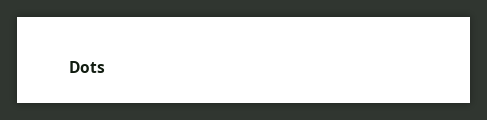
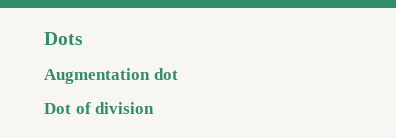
(105, 67) none -> [44,68,178,84] [44,102,155,114] // Augmentation dot // Dot of division

